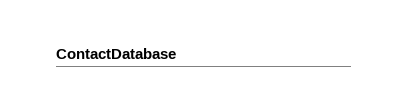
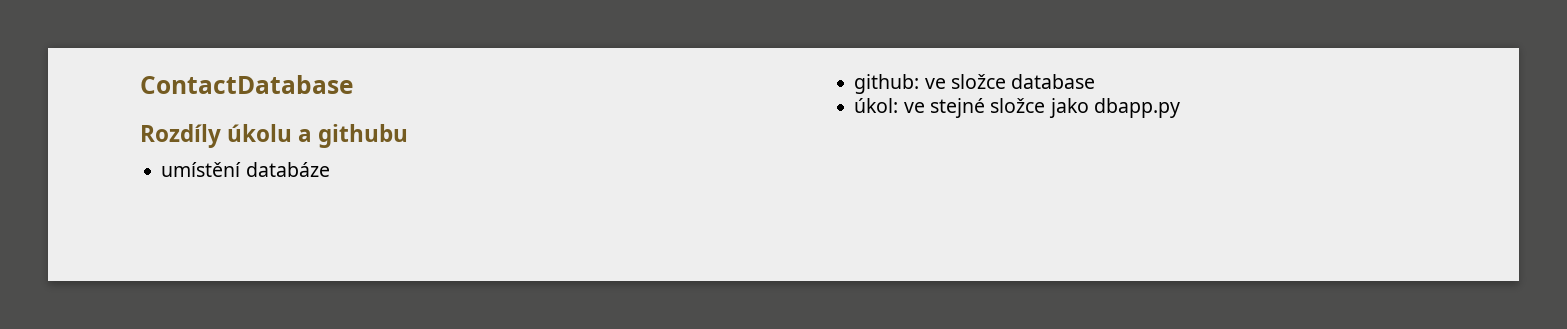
(176, 53) none -> [140,124,409,148] [161,162,330,177] [854,74,1096,94] [854,98,1180,118] // Rozdíly úkolu a githubu // umístění databáze // github: ve složce database // úkol: ve stejné složce jako dbapp.py

